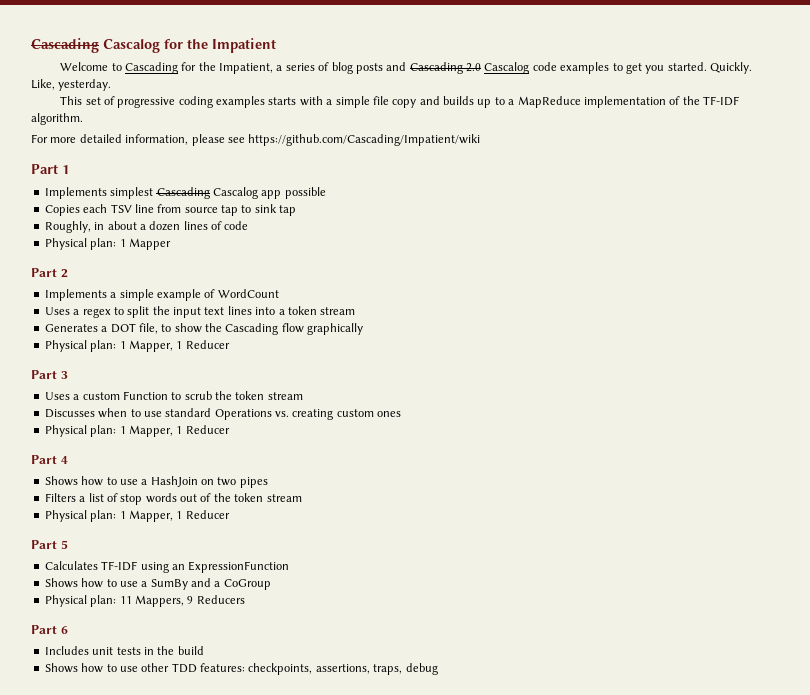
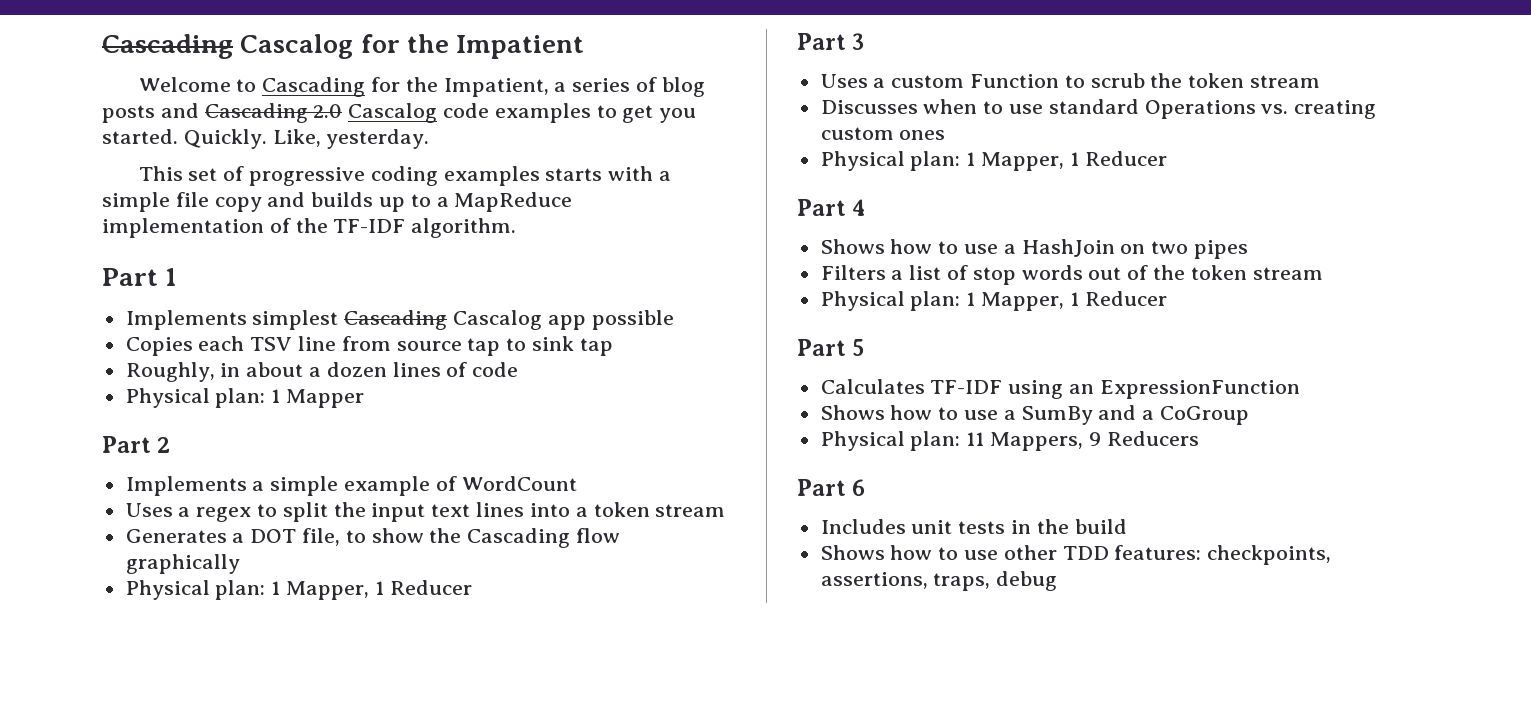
[31,134,481,146] // For more detailed information, please see https://github.com/Cascading/Impatient/wiki -> (517, 228) none

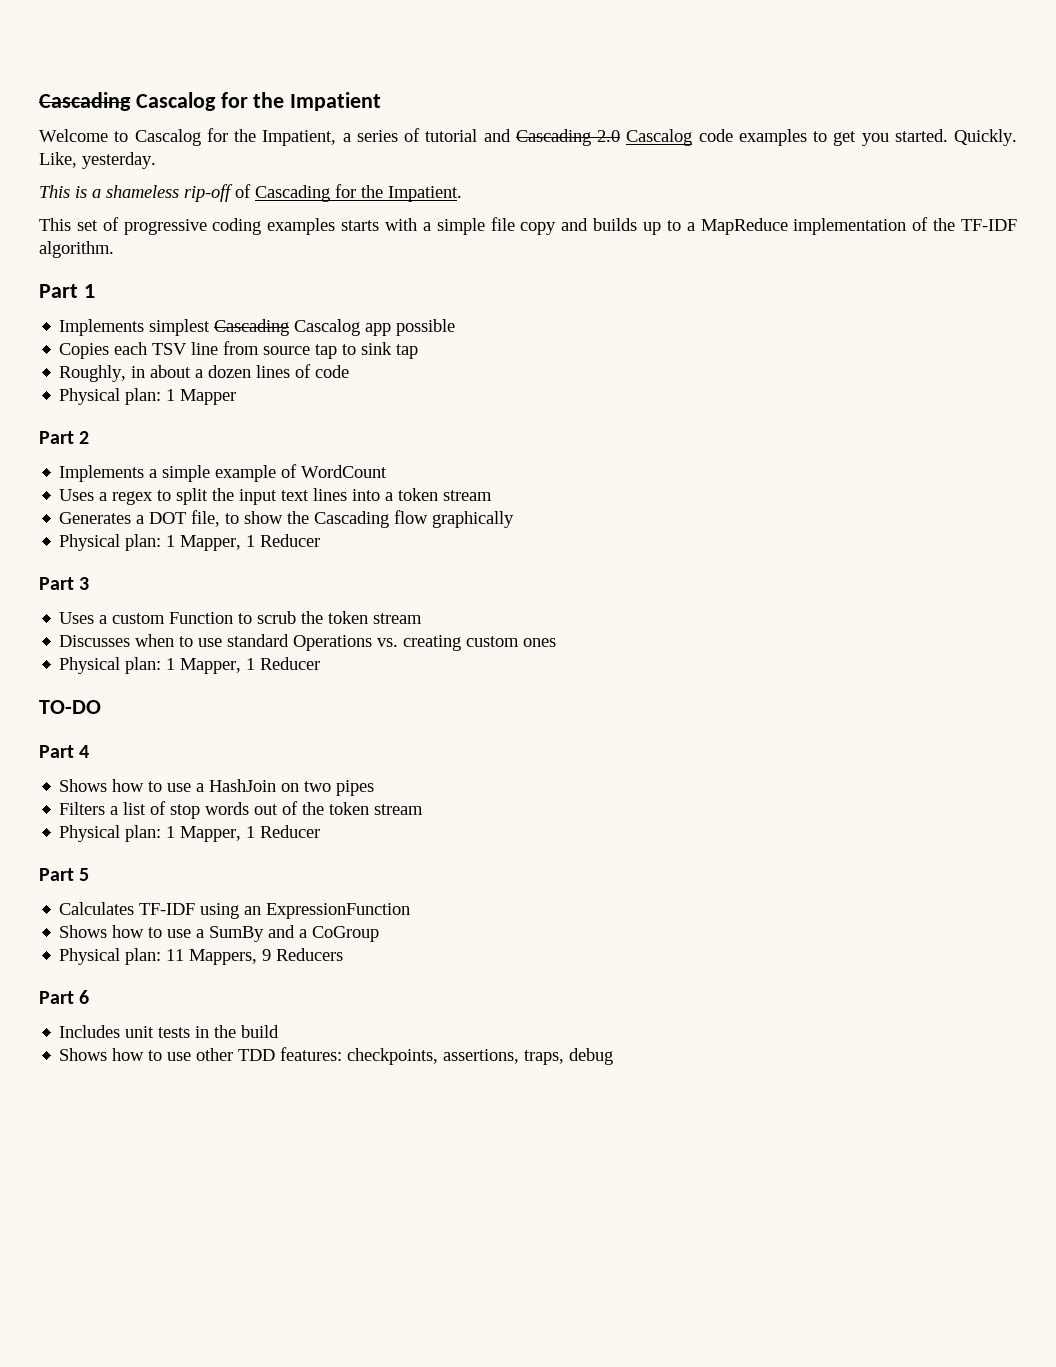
[262,77,366,97] Cascading -> [134,129,201,146] Cascalog
[661,77,705,97] [102,105,155,123] blog posts -> [425,129,478,142] tutorial
(430, 139) none -> [39,184,462,202] // This is a shameless rip-off of Cascading for the Impatient.
(1167, 158) none -> [39,700,101,714] // TO-DO

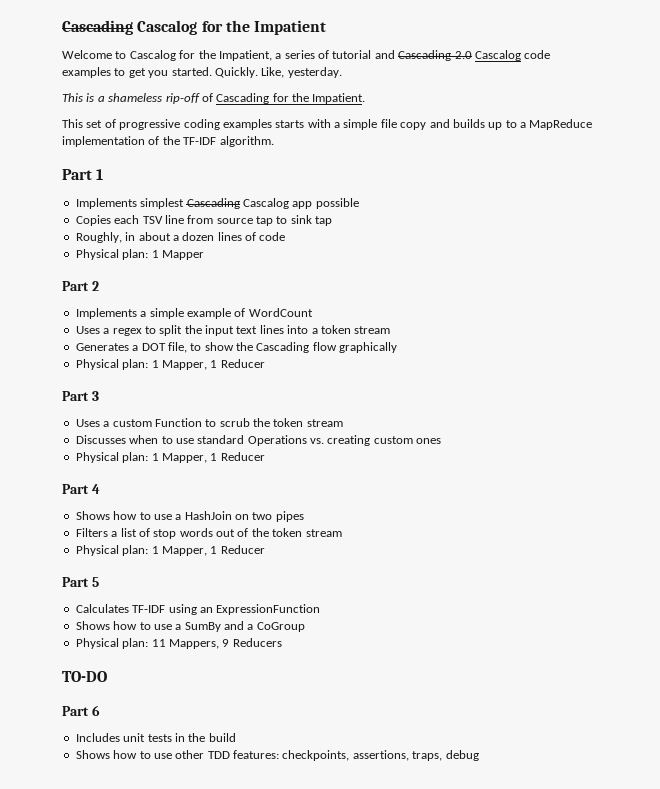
[39,700,101,714] // TO-DO -> (265, 456) none
(344, 954) none -> [62,671,107,682] // TO-DO

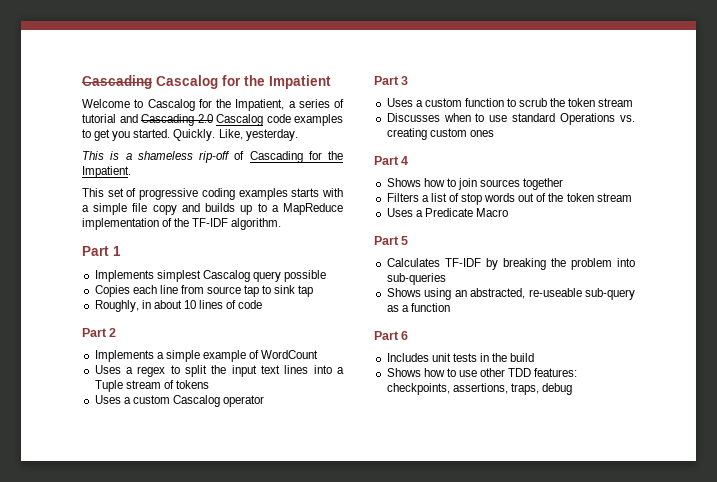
[186,198,313,209] Cascading Cascalog app -> [202,270,281,282] Cascalog query
[142,216,163,224] TSV -> (157, 289) none
[172,232,215,241] a dozen -> [183,300,196,309] 10
[75,249,204,260] // Physical plan: 1 Mapper -> (263, 304) none
[320,325,391,334] [75,342,398,353] [75,359,265,370] token stream // Generates a DOT file, to show the Cascading flow graphically // Physical plan: 1 Mapper, 1 Reducer -> [94,380,209,392] [94,395,265,407] Tuple stream of tokens // Uses a custom Cascalog operator
[154,418,202,427] Function -> [464,98,504,107] function
[75,452,265,463] // Physical plan: 1 Mapper, 1 Reducer -> (494, 133) none
[153,511,304,522] use a HashJoin on two pipes -> [457,178,564,190] join sources together
[75,545,265,556] [62,577,99,587] [75,604,321,615] [75,621,305,632] [75,638,282,649] [62,671,107,682] Physical plan: 1 Mapper, 1 Reducer // Part 5 // Calculates TF-IDF using an ExpressionFunction // Shows how to use a SumBy and a CoGroup // Physical plan: 11 Mappers, 9 Reducers // TO-DO -> [386,208,508,217] [374,236,409,245] [386,258,635,270] [386,273,446,285] [386,288,635,300] [386,303,450,312] Uses a Predicate Macro // Part 5 // Calculates TF-IDF by breaking the problem into sub-queries // Shows using an abstracted, re-useable sub-query as a function

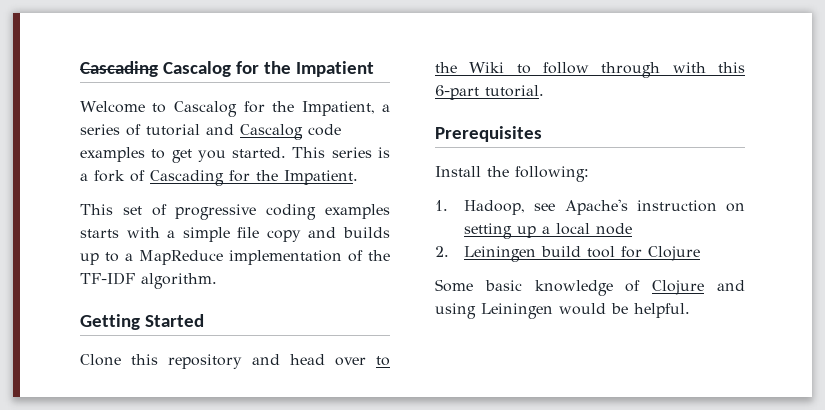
[141,114,213,126] Cascading 2.0 -> (234, 129) none
[173,129,298,141] [82,151,230,163] Quickly. Like, yesterday. // This is a shameless rip-off -> [292,147,390,158] [80,170,125,182] This series is a fork
[82,246,121,256] [94,270,327,282] [94,285,314,297] [94,300,263,312] [82,328,117,337] [94,350,319,362] [94,365,344,377] [94,380,209,392] [94,395,265,407] [374,76,409,85] [386,98,634,107] [386,113,635,125] [386,128,494,140] [374,156,409,165] [386,178,564,190] [386,193,632,205] [386,208,508,217] [374,236,409,245] [386,258,635,270] [386,273,446,285] [386,288,635,300] [386,303,450,312] [374,331,409,340] [386,353,535,362] [386,368,578,377] [386,383,572,395] Part 1 // Implements simplest Cascalog query possible // Copies each line from source tap to sink tap // Roughly, in about 10 lines of code // Part 2 // Implements a simple example of WordCount // Uses a regex to split the input text lines into a Tuple stream of tokens // Uses a custom Cascalog operator // Part 3 // Uses a custom function to scrub the token stream // Discusses when to use standard Operations vs. creating custom ones // Part 4 // Shows how to join sources together // Filters a list of stop words out of the token stream // Uses a Predicate Macro // Part 5 // Calculates TF-IDF by breaking the problem into sub-queries // Shows using an abstracted, re-useable sub-query as a function // Part 6 // Includes unit tests in the build // Shows how to use other TDD features: checkpoints, assertions, traps, debug -> [80,314,204,330] [80,354,390,369] [435,62,745,78] [435,85,544,100] [435,126,542,142] [435,166,589,182] [435,199,745,215] [464,223,633,239] [435,246,701,262] [435,279,745,296] [435,303,690,319] Getting Started // Clone this repository and head over to the Wiki to follow through with this 6-part tutorial. // Prerequisites // Install the following: // 1. Hadoop, see Apache's instruction on setting up a local node // 2. Leiningen build tool for Clojure // Some basic knowledge of Clojure and using Leiningen would be helpful.

